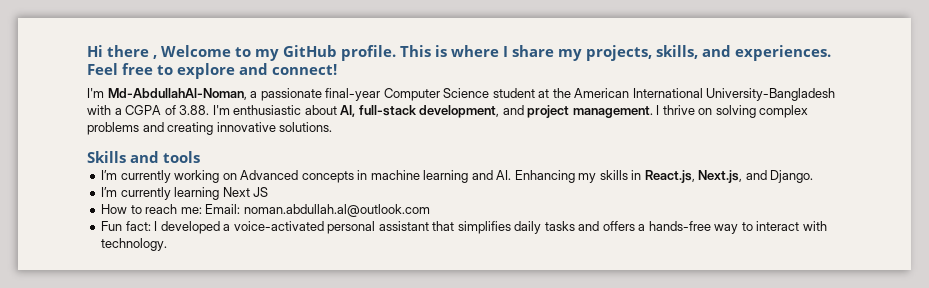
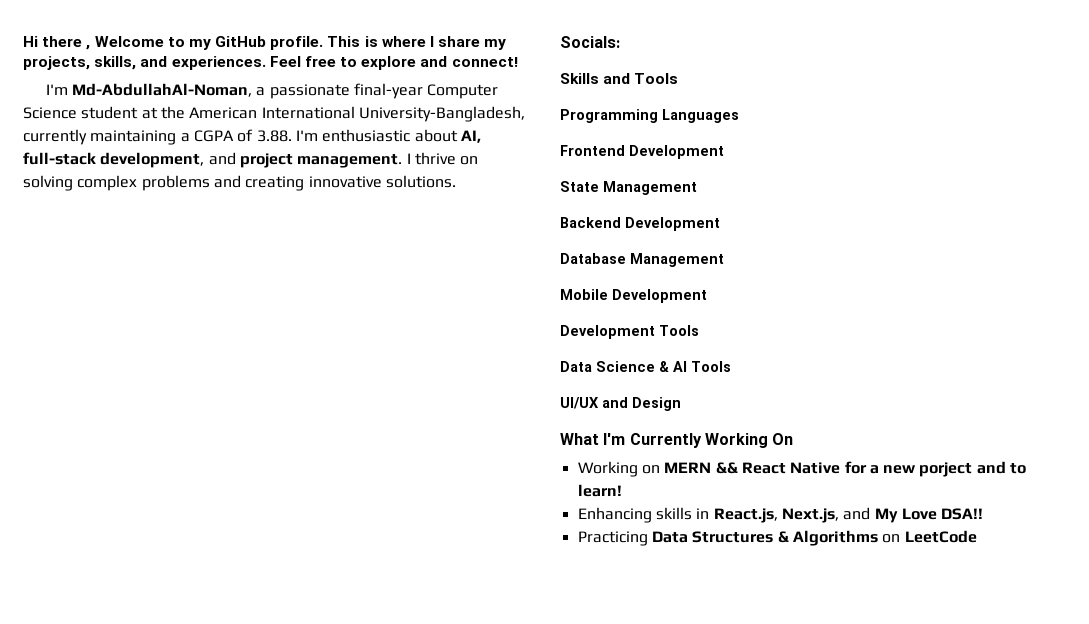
[706,88,836,101] [87,105,111,115] University-Bangladesh with -> [358,106,525,122] [23,129,177,145] University-Bangladesh, currently maintaining
(333, 127) none -> [560,36,620,48] // Socials:
[163,151,200,163] [101,170,597,183] tools // I’m currently working on Advanced concepts in machine learning and AI. Enhancing my -> [634,73,679,84] [560,109,739,123] [560,145,724,159] [560,181,697,195] [560,217,720,231] [560,253,724,267] [560,289,707,303] [560,325,699,339] [560,361,731,372] [560,397,681,411] [560,433,794,448] [577,461,1027,477] [577,484,622,497] [577,507,652,523] Tools // Programming Languages // Frontend Development // State Management // Backend Development // Database Management // Mobile Development // Development Tools // Data Science & AI Tools // UI/UX and Design // What I'm Currently Working On // Working on MERN && React Native for a new porject and to learn! // Enhancing
[770,170,814,183] [101,187,269,200] [101,204,430,217] [101,221,827,234] [101,238,168,251] Django. // I’m currently learning Next JS // How to reach me: Email: noman.abdullah.al@outlook.com // Fun fact: I developed a voice-activated personal assistant that simplifies daily tasks and offers a hands-free way to interact with technology. -> [874,508,984,523] [577,530,977,546] My Love DSA!! // Practicing Data Structures & Algorithms on LeetCode

